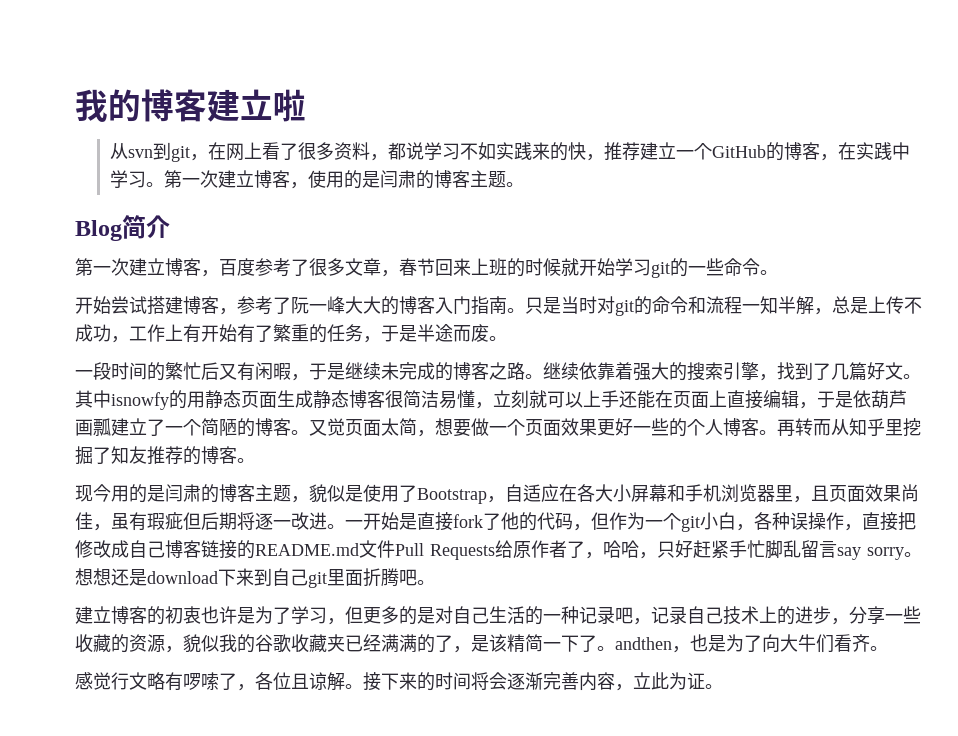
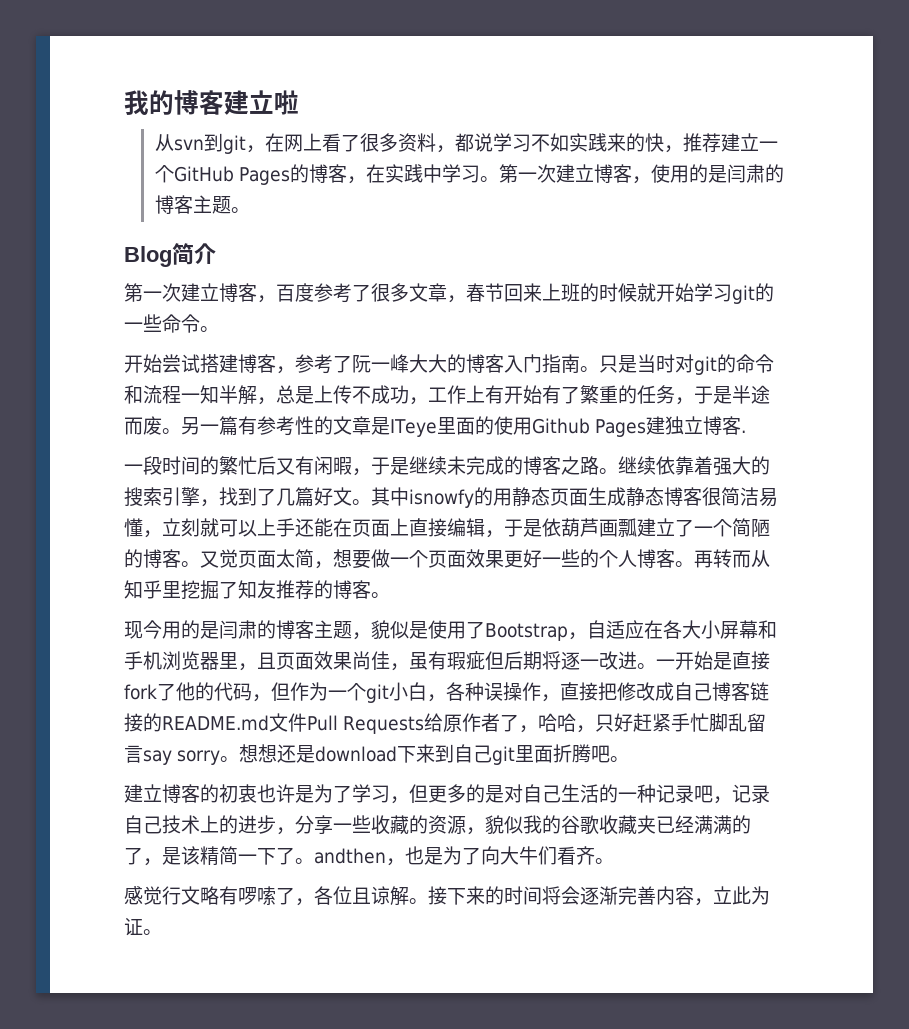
(766, 151) none -> [238,167,290,185] Pages
(507, 338) none -> [181,416,747,437] 另一篇有参考性的文章是ITeye里面的使用Github Pages建独立博客.

